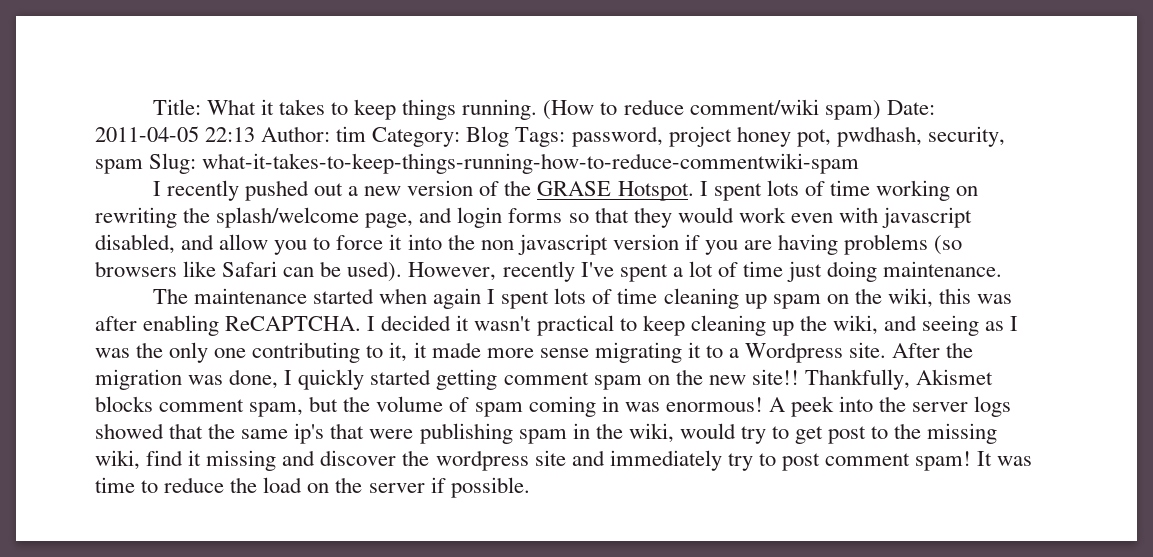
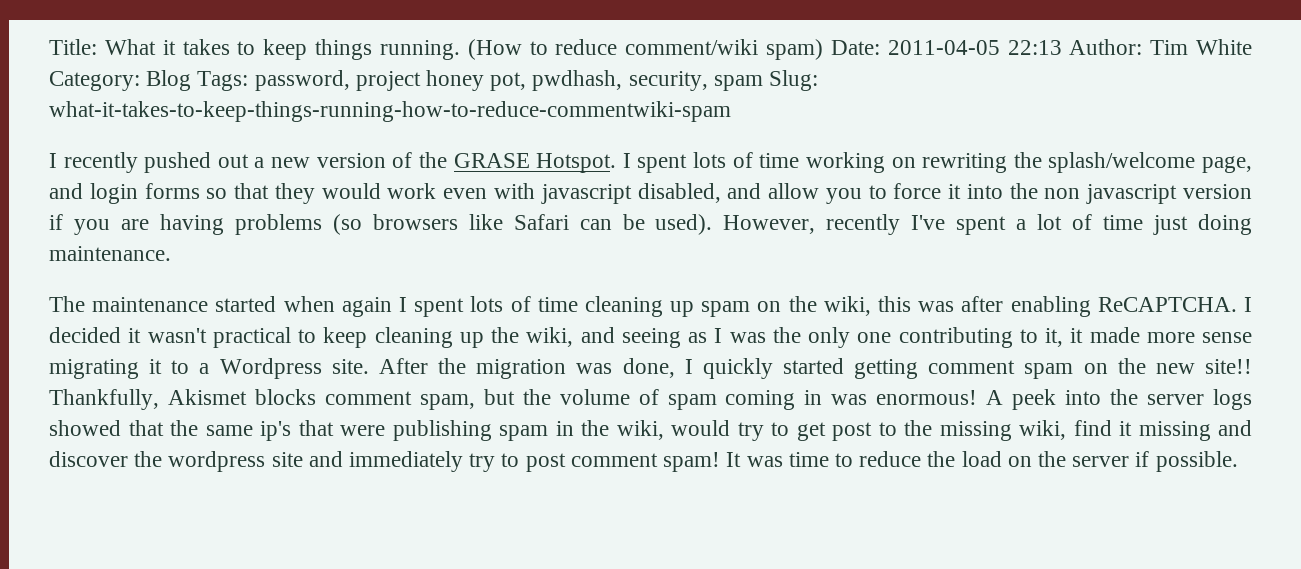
[336,126,367,142] tim -> [1150,39,1252,55] Tim White

